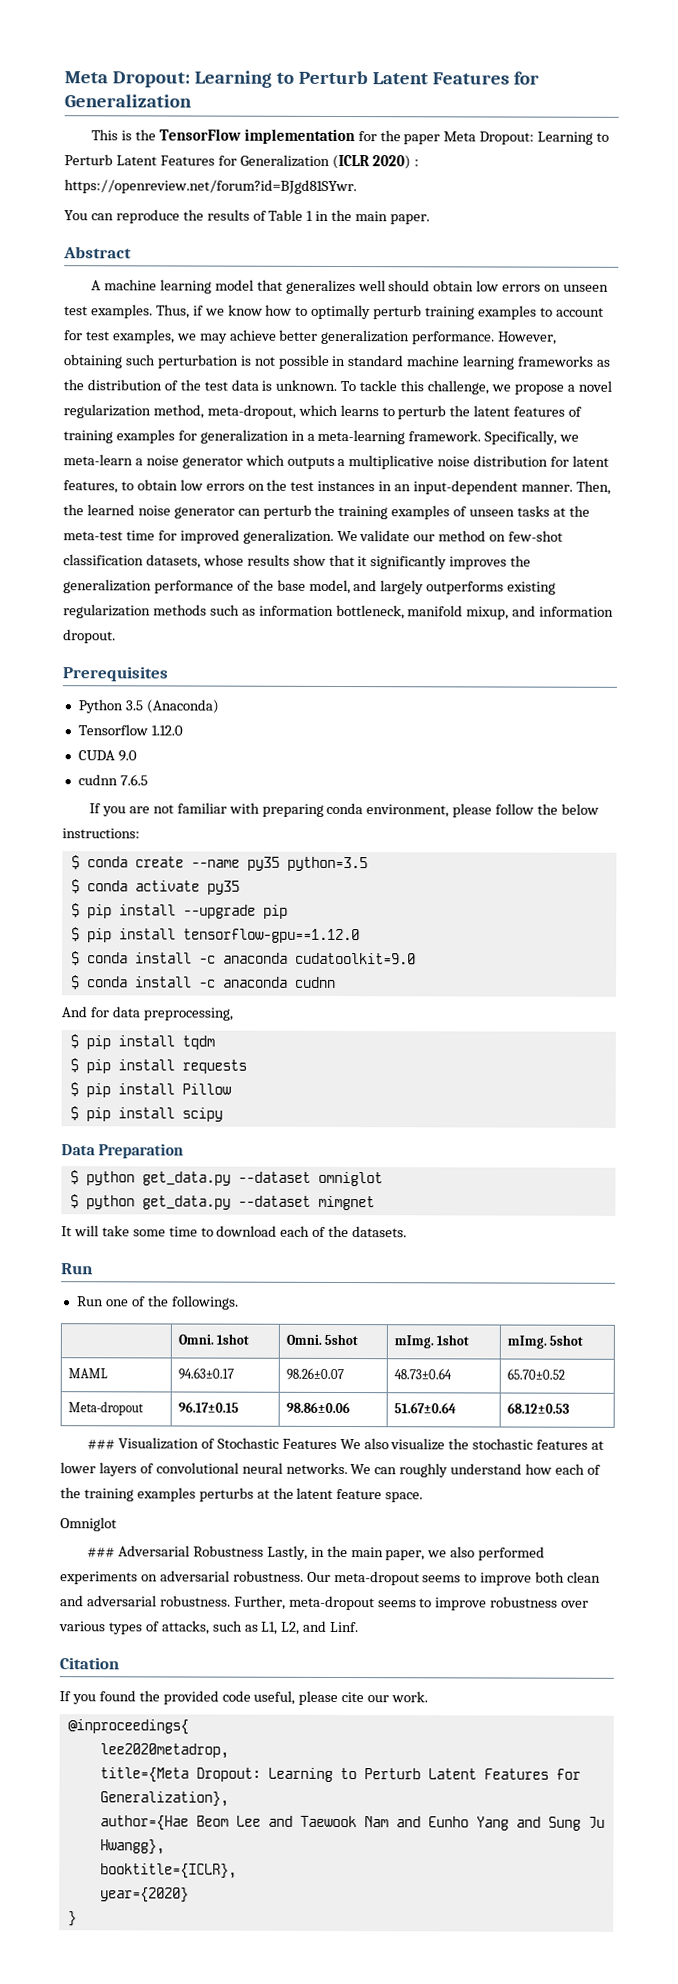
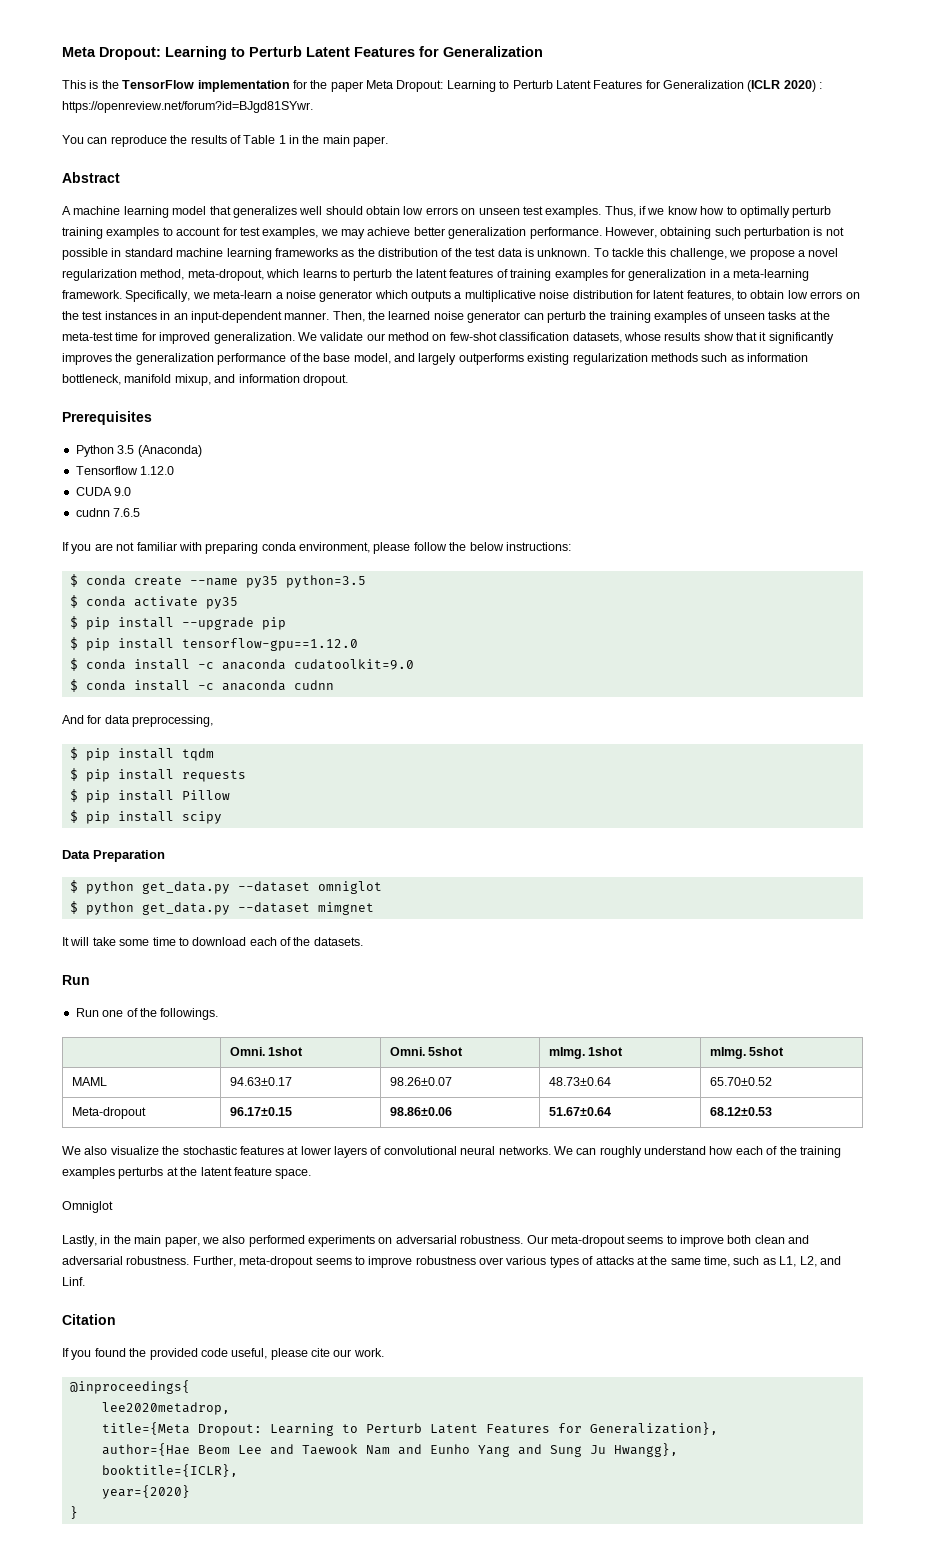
[87,1437,337,1450] ### Visualization of Stochastic Features -> (772, 1111) none
[87,1545,264,1558] ### Adversarial Robustness -> (113, 1207) none
[160,1620,210,1635] attacks, -> [595,1256,730,1267] attacks at the same time,

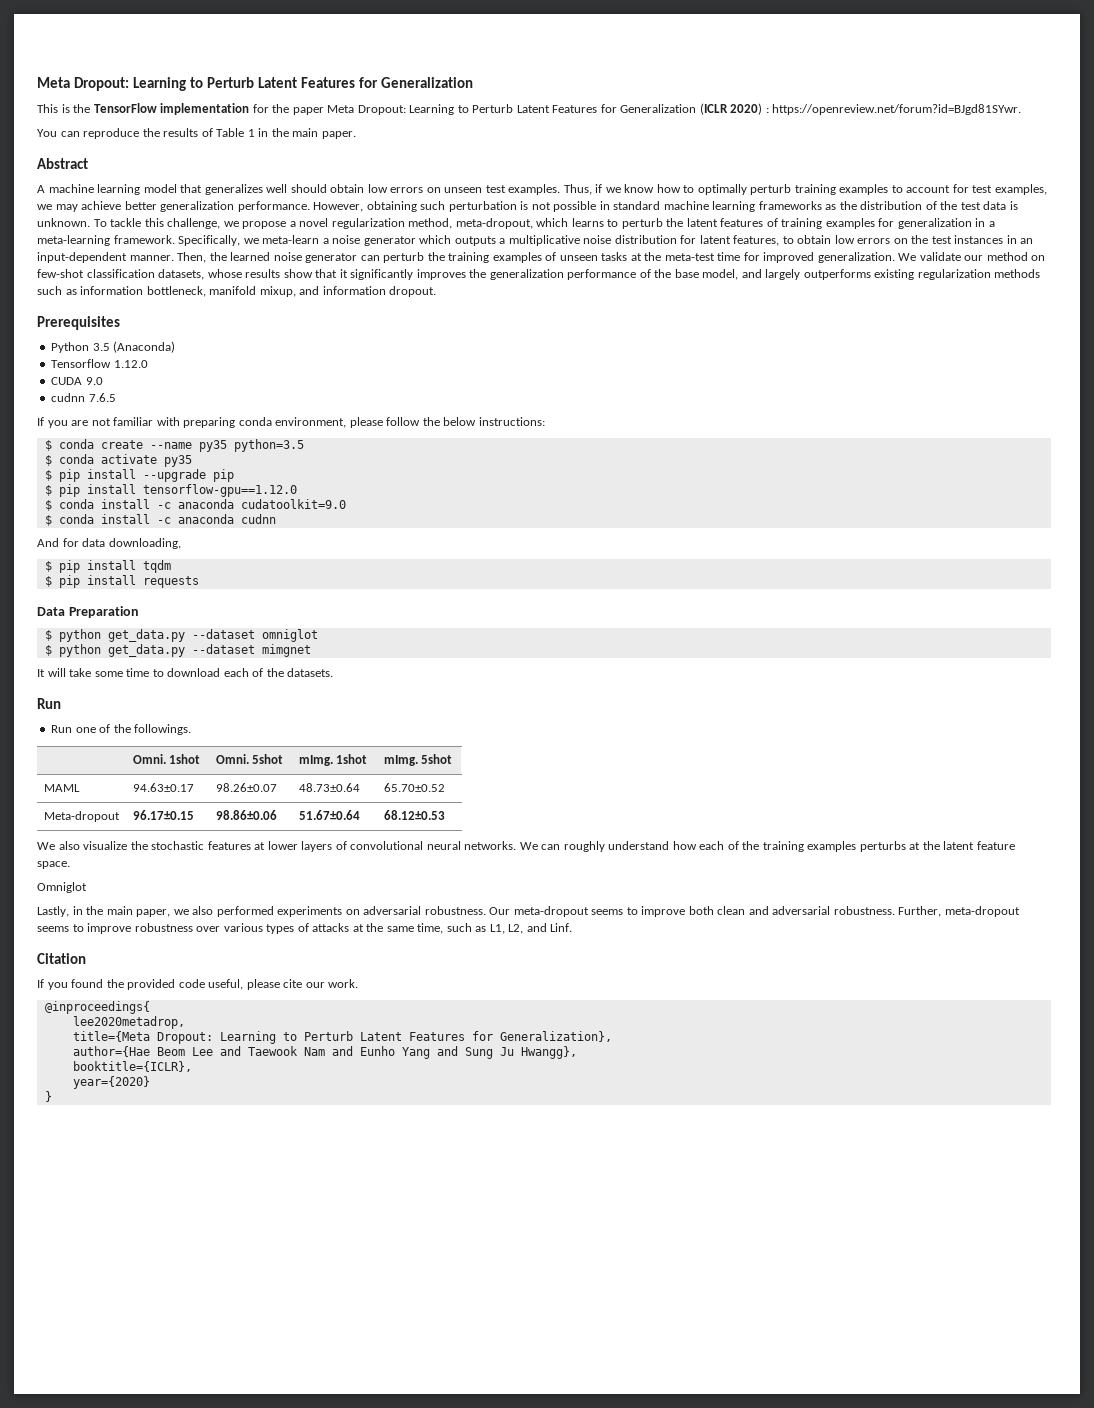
[132,715,214,727] preprocessing, -> [108,538,181,549] downloading,
[69,789,230,803] [69,810,222,824] // $ pip install Pillow // $ pip install scipy -> (199, 582) none

